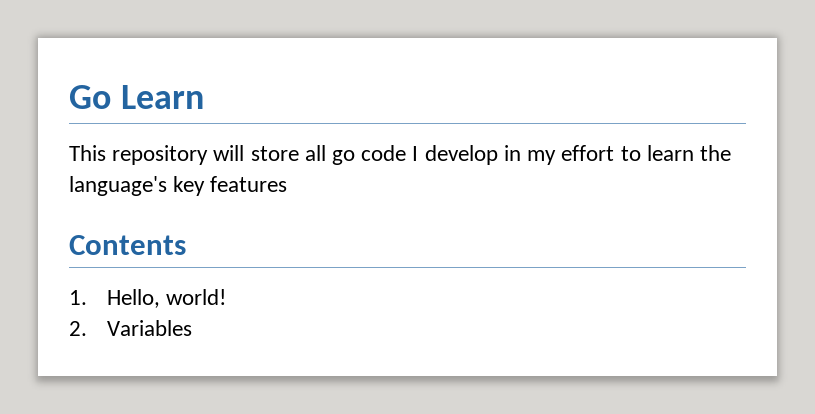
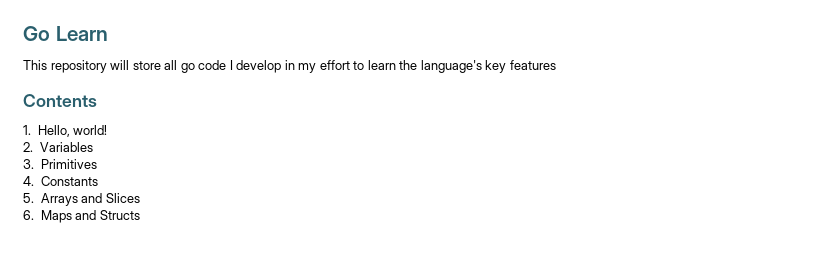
(192, 328) none -> [23,159,97,169] [23,176,98,186] [23,193,140,206] [23,210,140,223] // 3. Primitives // 4. Constants // 5. Arrays and Slices // 6. Maps and Structs

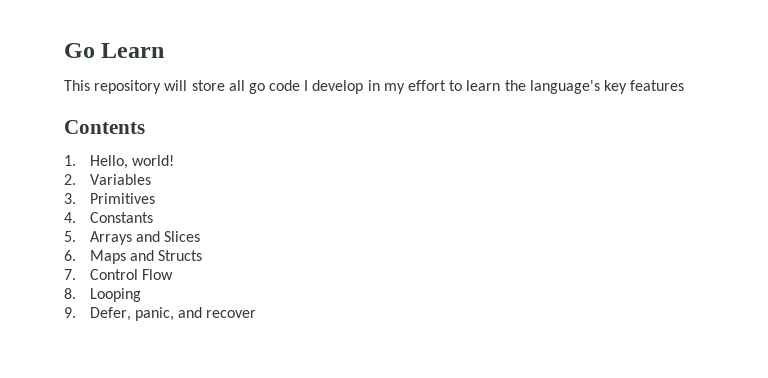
(140, 215) none -> [64,269,174,280] [64,288,141,302] [64,307,257,321] // 7. Control Flow // 8. Looping // 9. Defer, panic, and recover

